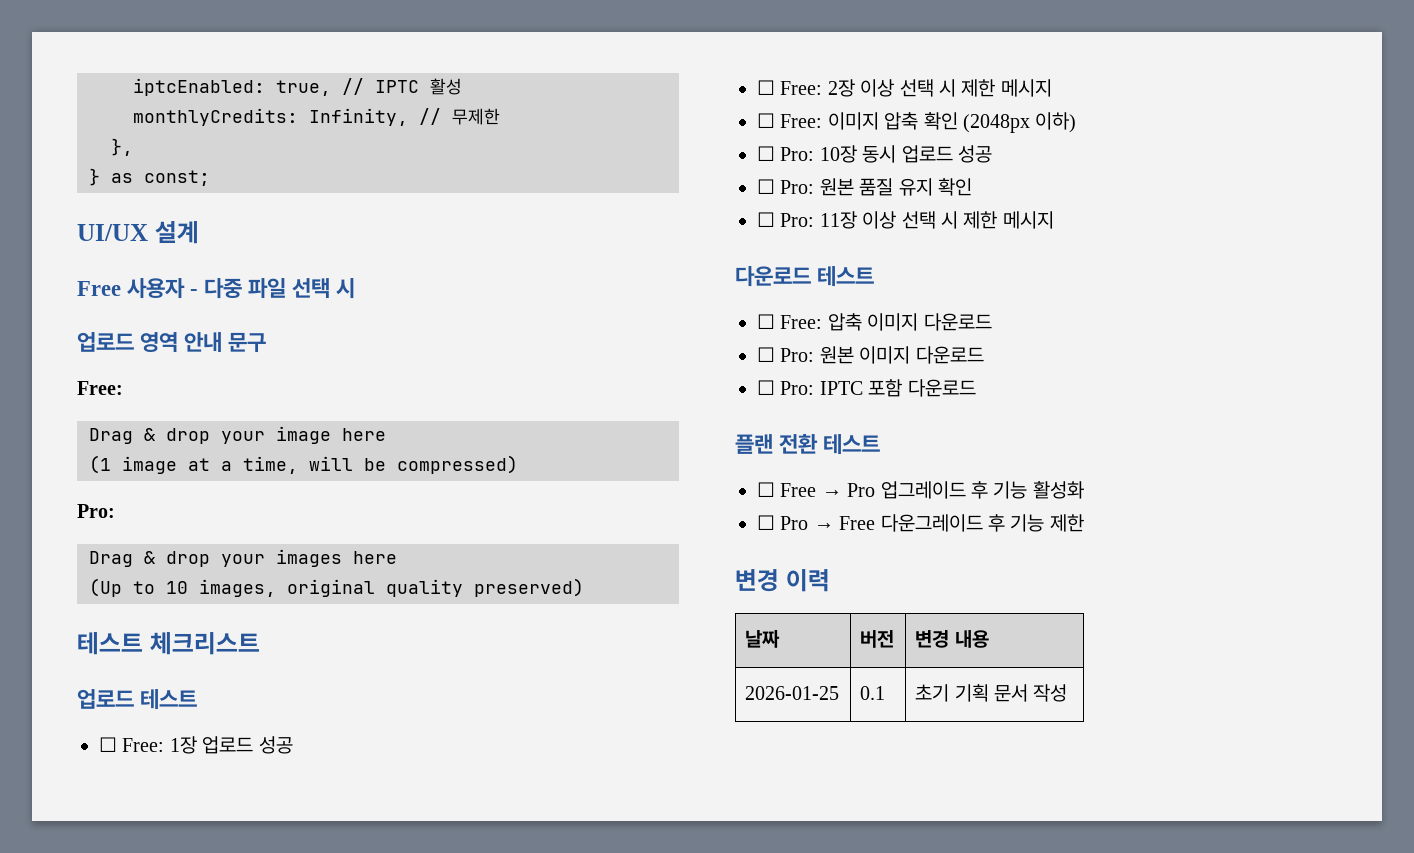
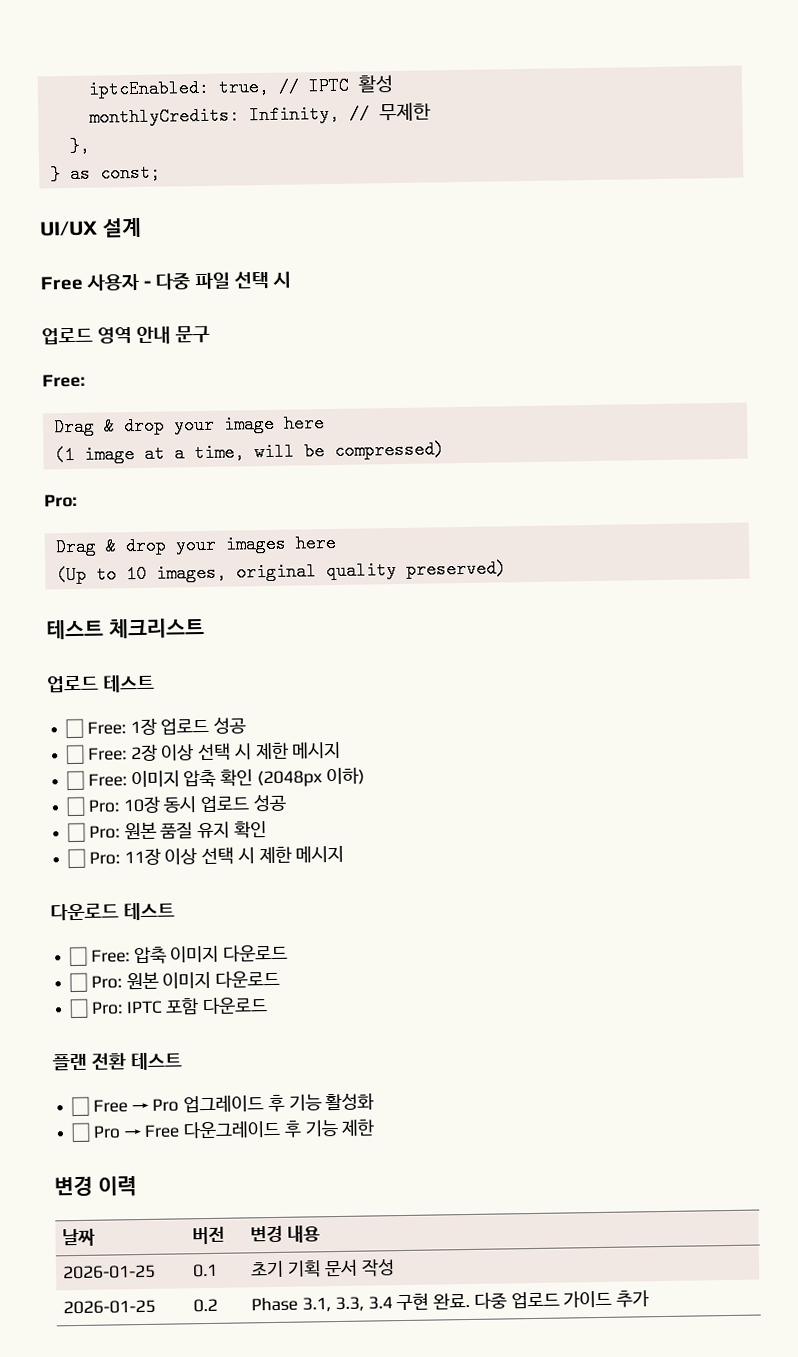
(1068, 693) none -> [63,1299,157,1315] [193,1298,219,1313] [251,1290,650,1312] // 2026-01-25 | 0.2 | Phase 3.1, 3.3, 3.4 구현 완료. 다중 업로드 가이드 추가

